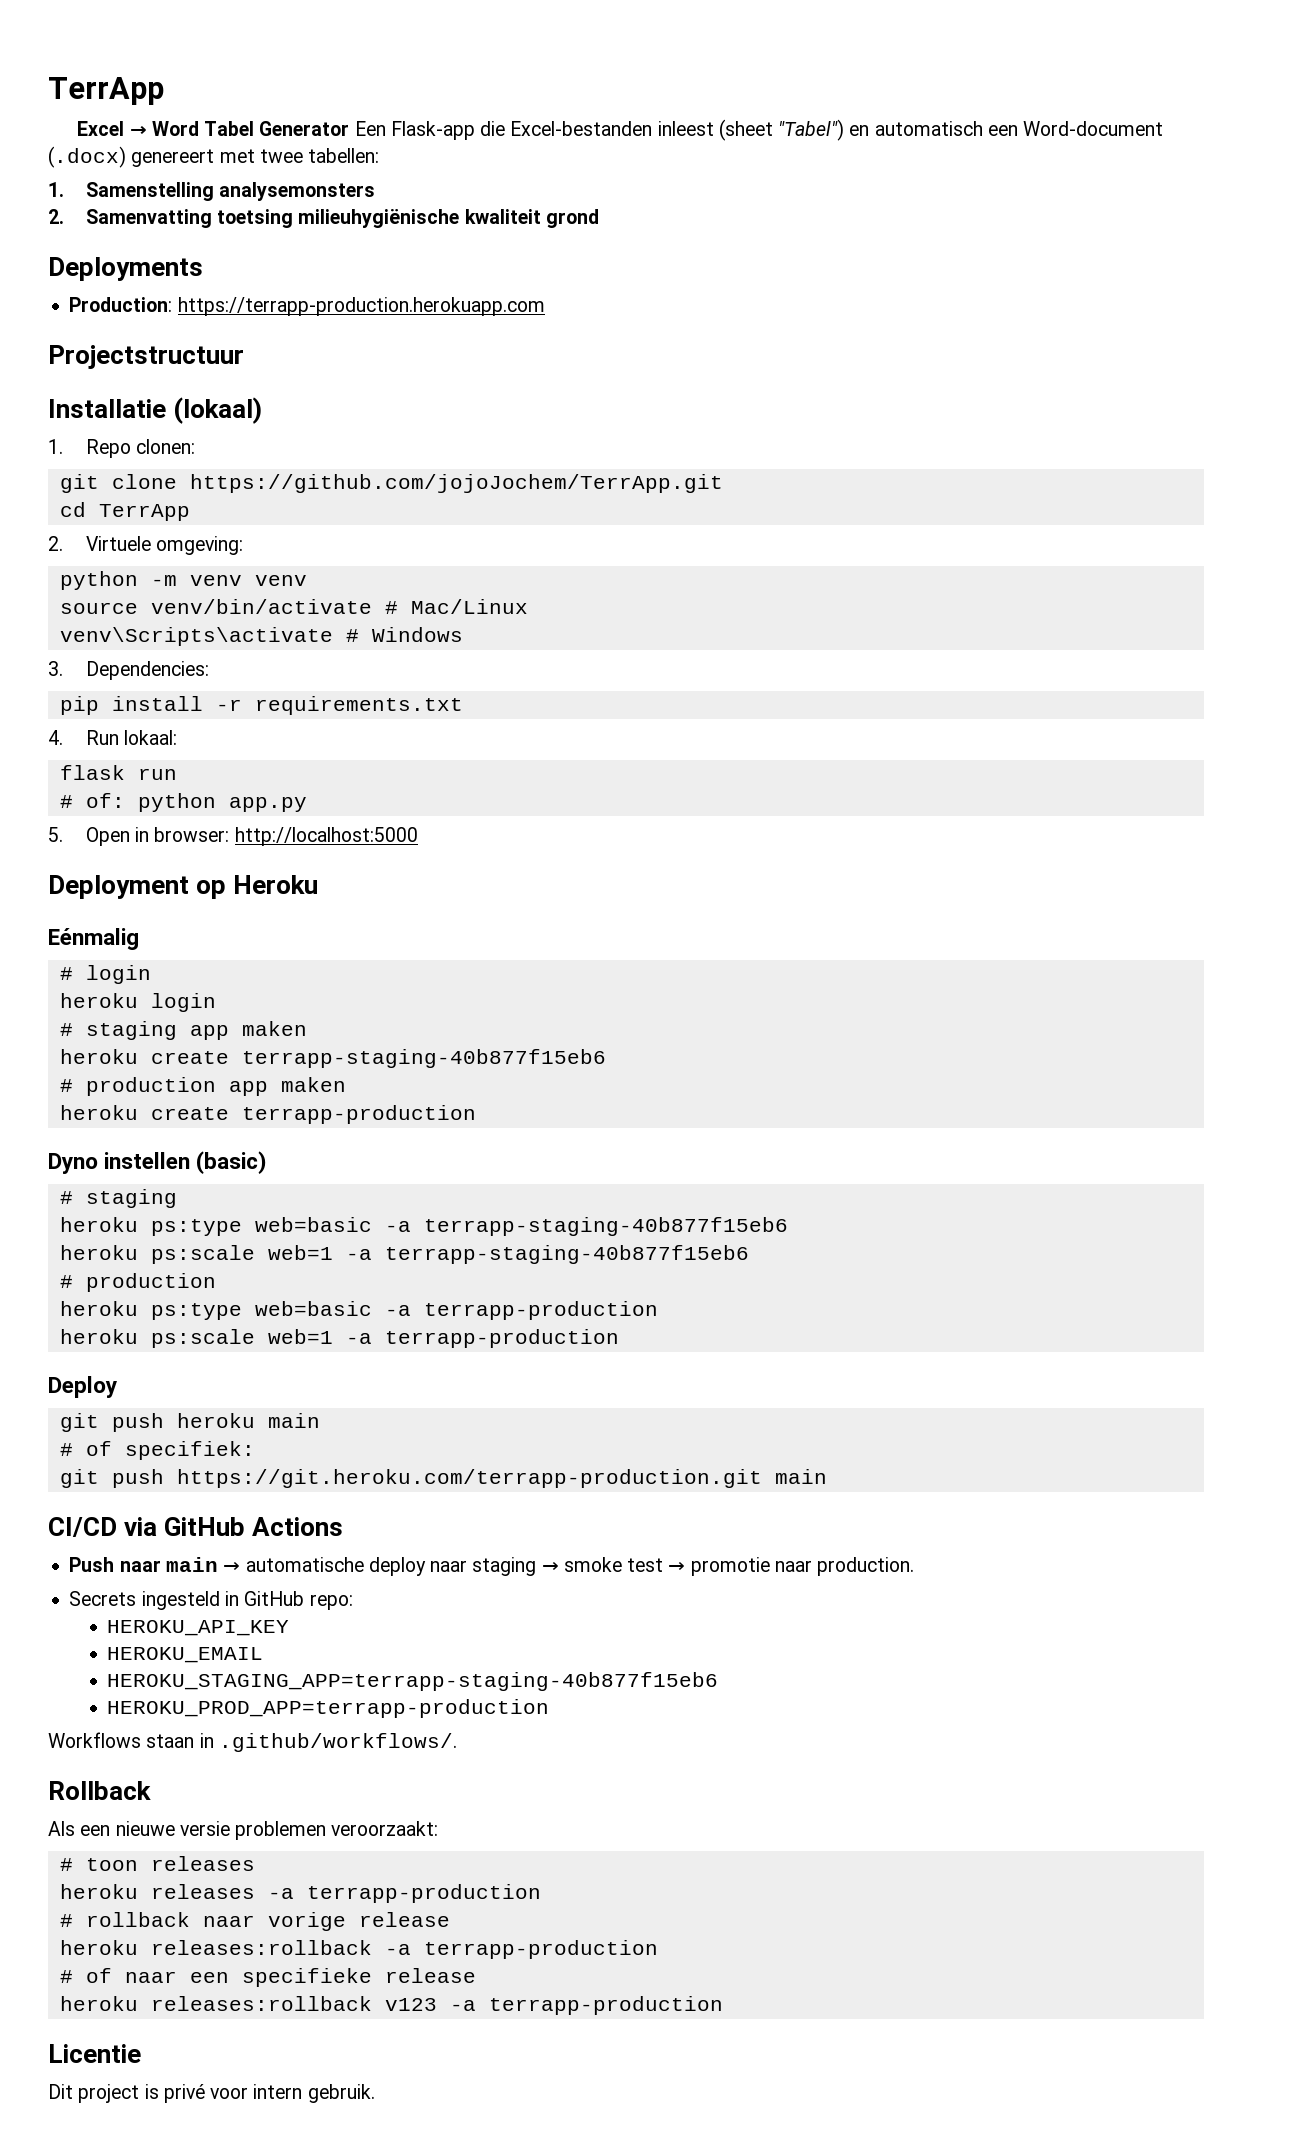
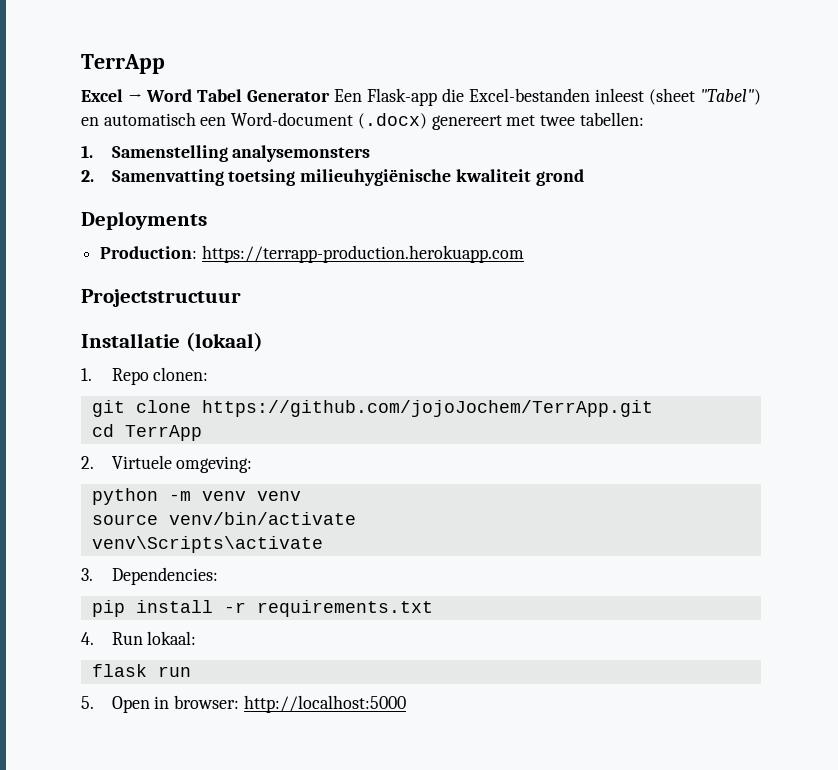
[384,599,528,614] # Mac/Linux -> (356, 518) none
[345,627,463,642] # Windows -> (323, 544) none
[59,793,307,812] // # of: python app.py -> (191, 671) none
[48,875,319,899] [48,928,139,950] [59,965,151,984] [59,993,216,1012] [59,1021,307,1040] [59,1049,606,1068] [59,1077,346,1096] [59,1105,476,1124] [48,1151,267,1174] [59,1189,177,1208] [59,1217,788,1236] [59,1245,749,1264] [59,1273,216,1292] [59,1301,658,1320] [59,1329,619,1348] [48,1376,117,1398] [59,1413,320,1432] [59,1441,255,1460] [59,1469,827,1488] [48,1517,344,1537] [69,1557,915,1576] [69,1591,353,1610] [107,1620,290,1636] [107,1647,264,1663] [107,1672,719,1691] [107,1699,550,1718] [48,1732,457,1752] [48,1781,151,1800] [48,1821,439,1840] [59,1856,255,1871] [59,1884,541,1903] [59,1912,450,1931] [59,1940,658,1959] [59,1968,476,1987] [59,1996,723,2015] [48,2044,141,2063] [48,2084,375,2103] // Deployment op Heroku // Eénmalig // # login // heroku login // # staging app maken // heroku create terrapp-staging-40b877f15eb6 // # production app maken // heroku create terrapp-production // Dyno instellen (basic) // # staging // heroku ps:type web=basic -a terrapp-staging-40b877f15eb6 // heroku ps:scale web=1 -a terrapp-staging-40b877f15eb6 // # production // heroku ps:type web=basic -a terrapp-production // heroku ps:scale web=1 -a terrapp-production // Deploy // git push heroku main // # of specifiek: // git push https://git.heroku.com/terrapp-production.git main // CI/CD via GitHub Actions // Push naar main → automatische deploy naar staging → smoke test → promotie naar production. // Secrets ingesteld in GitHub repo: // HEROKU_API_KEY // HEROKU_EMAIL // HEROKU_STAGING_APP=terrapp-staging-40b877f15eb6 // HEROKU_PROD_APP=terrapp-production // Workflows staan in .github/workflows/. // Rollback // Als een nieuwe versie problemen veroorzaakt: // # toon releases // heroku releases -a terrapp-production // # rollback naar vorige release // heroku releases:rollback -a terrapp-production // # of naar een specifieke release // heroku releases:rollback v123 -a terrapp-production // Licentie // Dit project is privé voor intern gebruik. -> (406, 704) none

